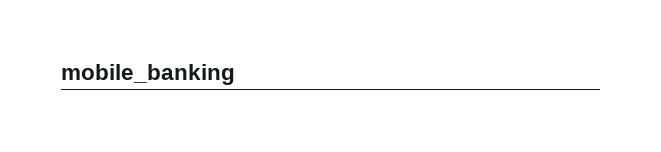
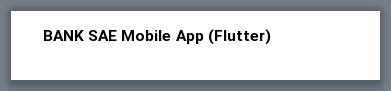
[61,64,235,85] mobile_banking -> [43,29,271,45] BANK SAE Mobile App (Flutter)

